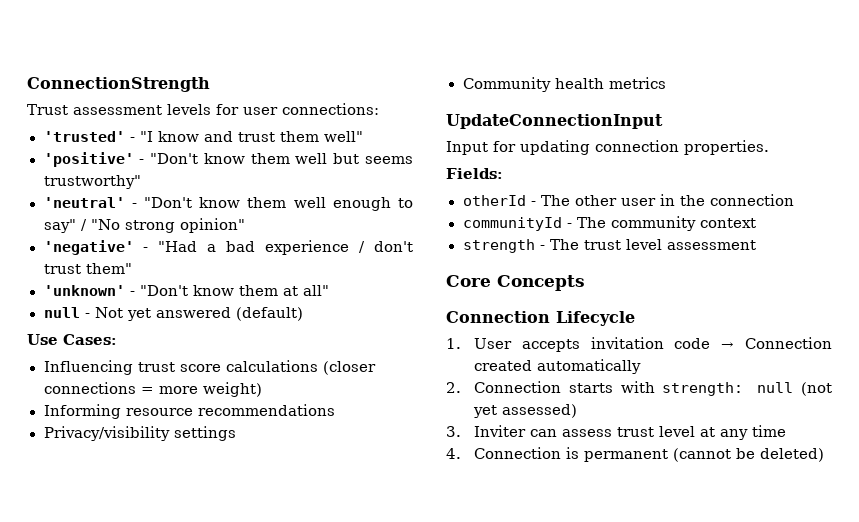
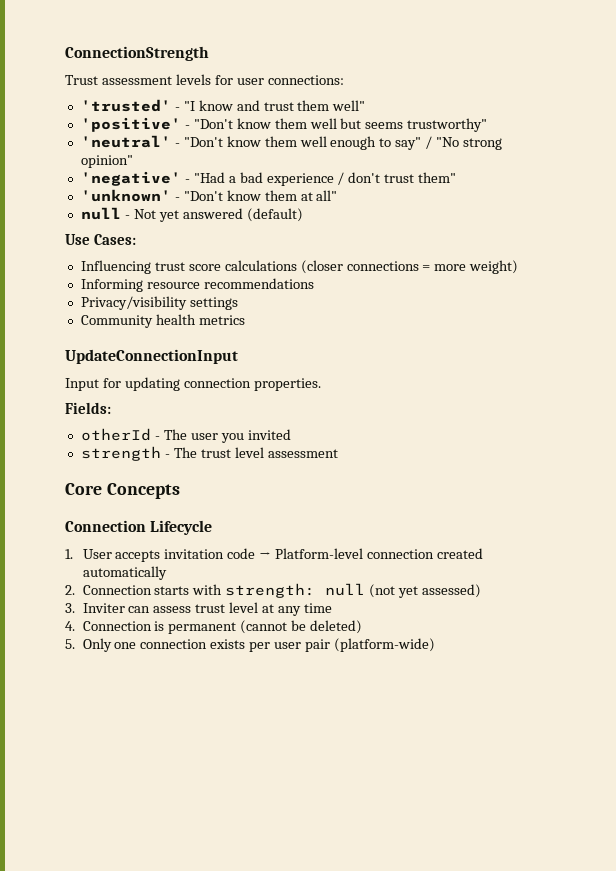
[574,194,794,206] [462,216,756,231] other user in the connection // communityId - The community context -> [190,429,291,443] user you invited
[745,337,832,349] Connection -> [275,548,435,559] Platform-level connection
(824, 455) none -> [65,638,435,652] // 5. Only one connection exists per user pair (platform-wide)

